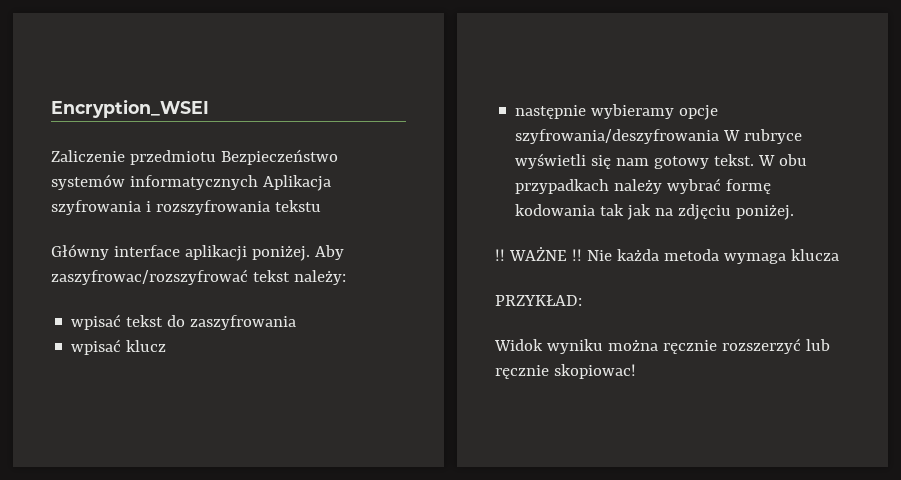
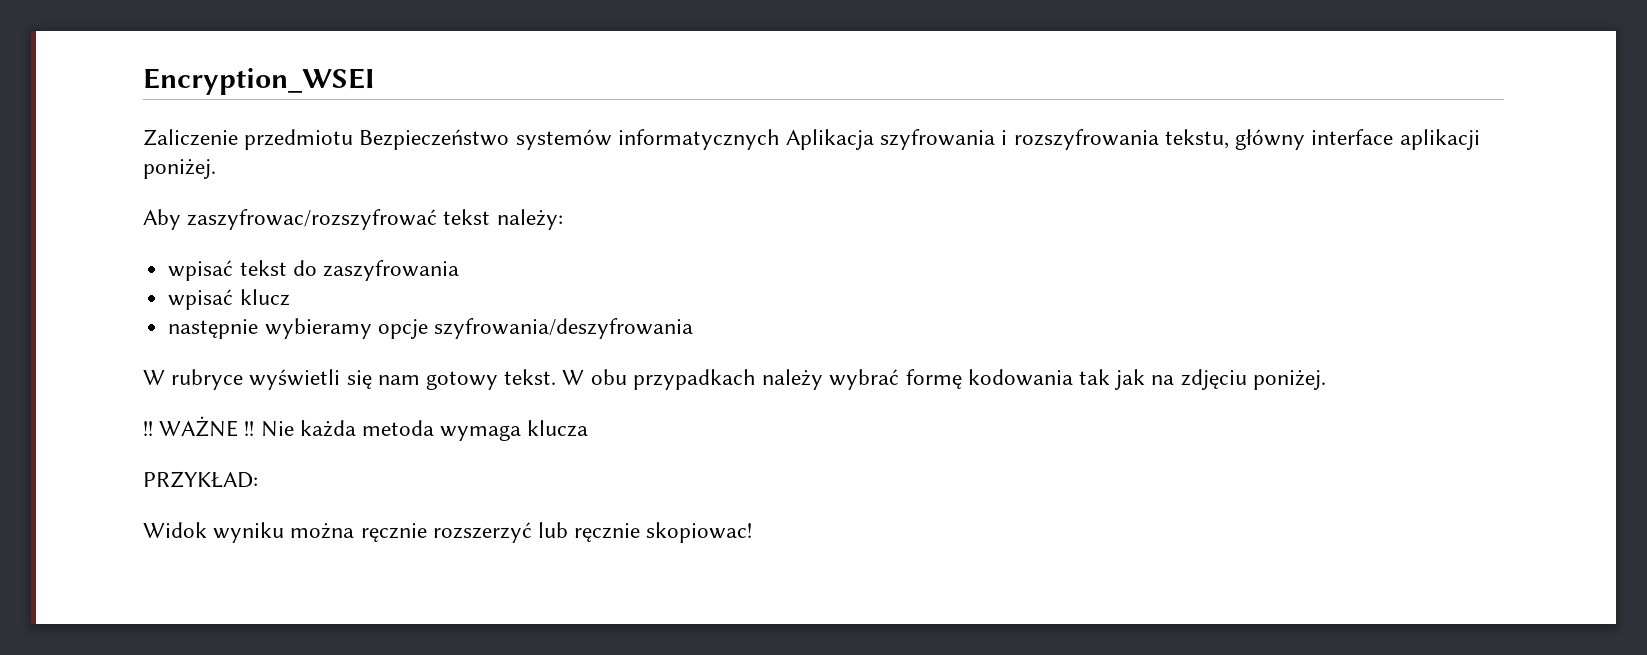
[274,200,321,212] [51,244,109,260] tekstu // Główny -> [1164,129,1306,150] tekstu, główny
(310, 253) none -> (216, 169) //
(720, 136) none -> (693, 328) //

